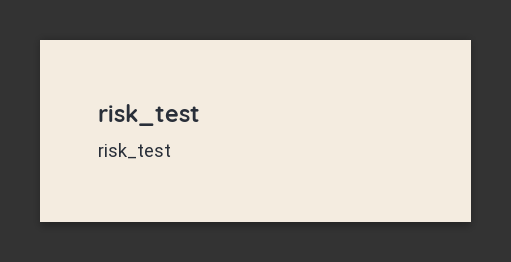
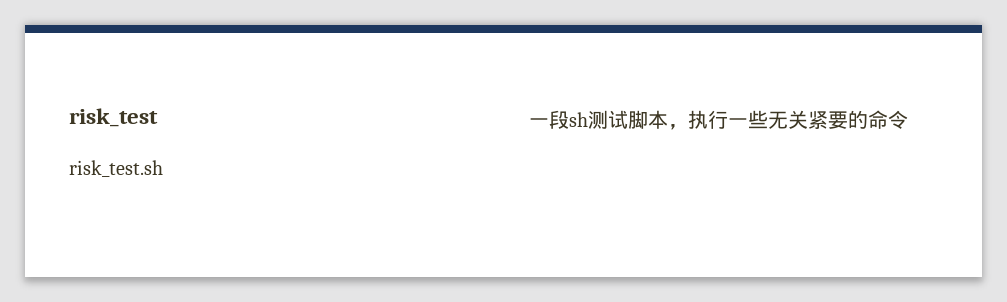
[98,143,171,159] risk_test -> [69,160,163,177] [529,110,908,130] risk_test.sh // 一段sh测试脚本，执行一些无关紧要的命令

